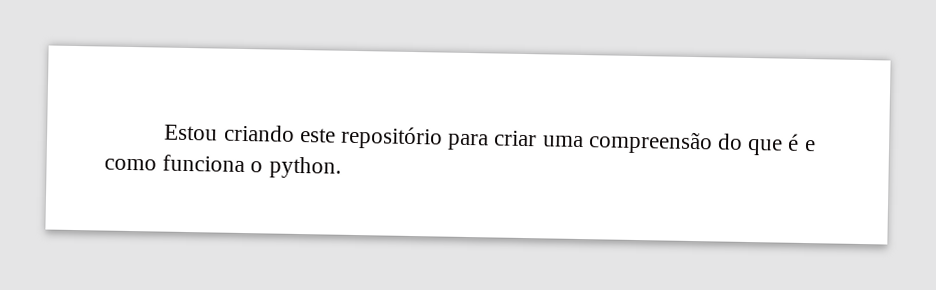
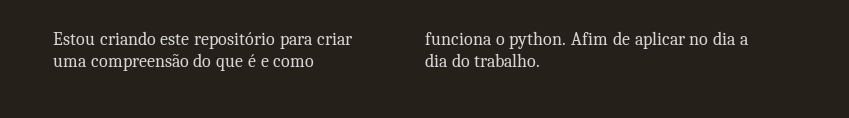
(342, 167) none -> [571,31,749,49] [425,53,541,67] Afim de aplicar no dia a dia do trabalho.

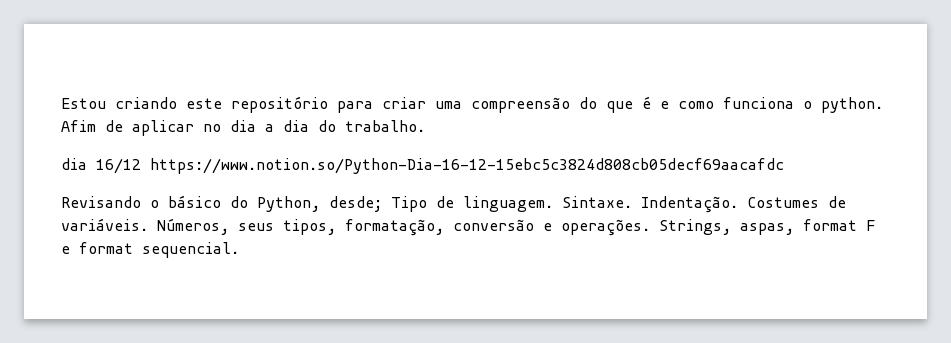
(541, 60) none -> [61,158,784,174] [61,195,846,213] [61,218,875,236] [61,242,239,258] // dia 16/12 https://www.notion.so/Python-Dia-16-12-15ebc5c3824d808cb05decf69aacafdc // Revisando o básico do Python, desde; Tipo de linguagem. Sintaxe. Indentação. Costumes de variáveis. Números, seus tipos, formatação, conversão e operações. Strings, aspas, format F e format sequencial.

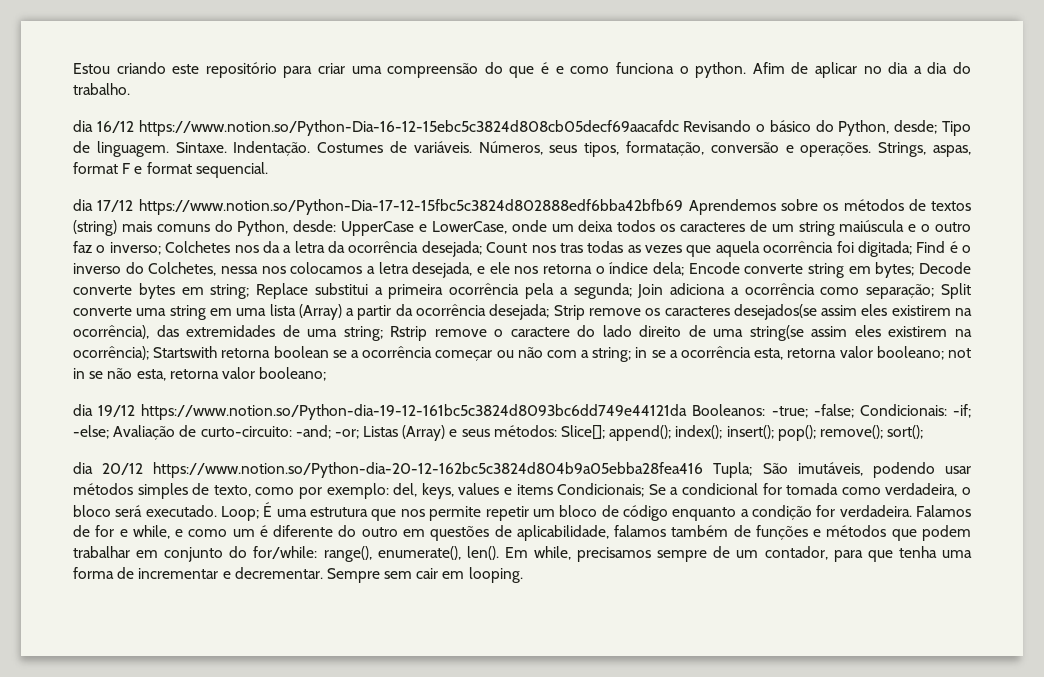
(784, 166) // -> (679, 128) none
(239, 250) none -> [73,199,971,215] [73,220,972,236] [73,241,971,257] [73,262,971,278] [73,283,972,299] [73,304,972,320] [73,325,972,341] [73,346,971,362] [73,367,327,381] [73,404,972,420] [73,425,924,441] [73,462,972,478] [73,483,972,499] [73,502,972,521] [73,525,971,541] [73,546,972,562] [73,567,523,583] // dia 17/12 https://www.notion.so/Python-Dia-17-12-15fbc5c3824d802888edf6bba42bfb69 Aprendemos sobre os métodos de textos (string) mais comuns do Python, desde: UpperCase e LowerCase, onde um deixa todos os caracteres de um string maiúscula e o outro faz o inverso; Colchetes nos da a letra da ocorrência desejada; Count nos tras todas as vezes que aquela ocorrência foi digitada; Find é o inverso do Colchetes, nessa nos colocamos a letra desejada, e ele nos retorna o índice dela; Encode converte string em bytes; Decode converte bytes em string; Replace substitui a primeira ocorrência pela a segunda; Join adiciona a ocorrência como separação; Split converte uma string em uma lista (Array) a partir da ocorrência desejada; Strip remove os caracteres desejados(se assim eles existirem na ocorrência), das extremidades de uma string; Rstrip remove o caractere do lado direito de uma string(se assim eles existirem na ocorrência); Startswith retorna boolean se a ocorrência começar ou não com a string; in se a ocorrência esta, retorna valor booleano; not in se não esta, retorna valor booleano; // dia 19/12 https://www.notion.so/Python-dia-19-12-161bc5c3824d8093bc6dd749e44121da Booleanos: -true; -false; Condicionais: -if; -else; Avaliação de curto-circuito: -and; -or; Listas (Array) e seus métodos: Slice[]; append(); index(); insert(); pop(); remove(); sort(); // dia 20/12 https://www.notion.so/Python-dia-20-12-162bc5c3824d804b9a05ebba28fea416 Tupla; São imutáveis, podendo usar métodos simples de texto, como por exemplo: del, keys, values e items Condicionais; Se a condicional for tomada como verdadeira, o bloco será executado. Loop; É uma estrutura que nos permite repetir um bloco de código enquanto a condição for verdadeira. Falamos de for e while, e como um é diferente do outro em questões de aplicabilidade, falamos também de funções e métodos que podem trabalhar em conjunto do for/while: range(), enumerate(), len(). Em while, precisamos sempre de um contador, para que tenha uma forma de incrementar e decrementar. Sempre sem cair em looping.

